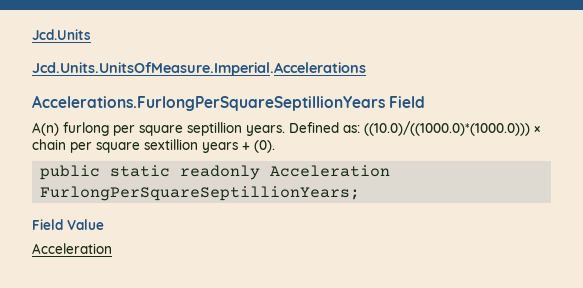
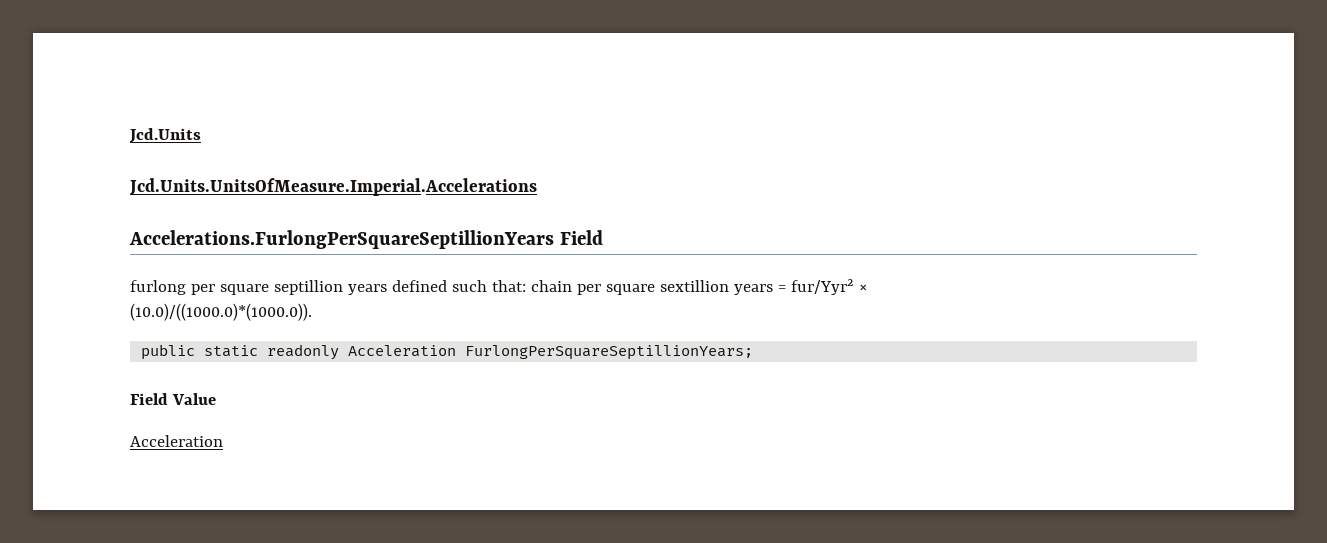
[32,122,59,136] A(n) -> (603, 237) none
[246,121,540,136] years. Defined as: ((10.0)/((1000.0)*(1000.0))) × -> [347,280,526,295] years defined such that:
[242,140,275,153] + (0). -> [777,279,867,295] [130,303,312,321] = fur/Yyr² × // (10.0)/((1000.0)*(1000.0)).

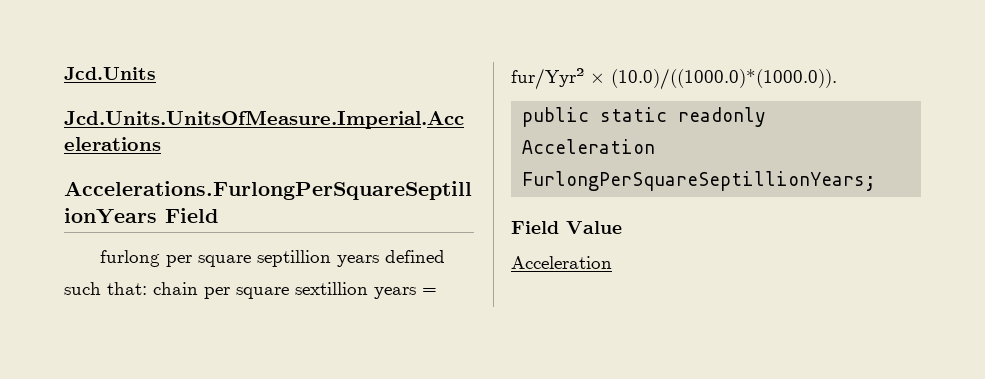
(867, 288) // -> (605, 78) none

